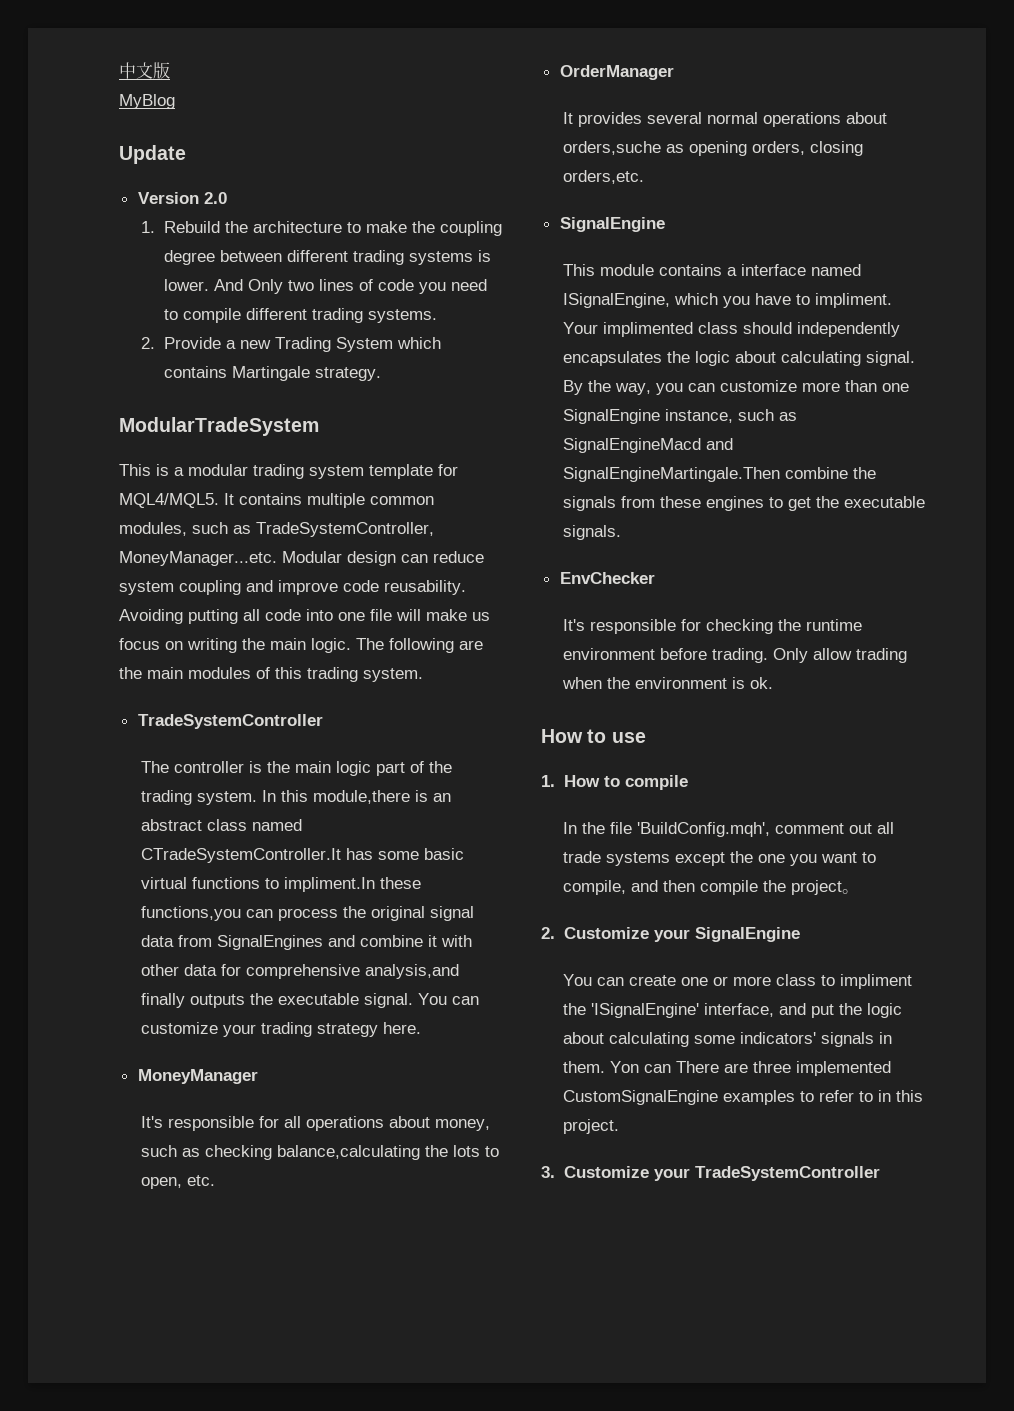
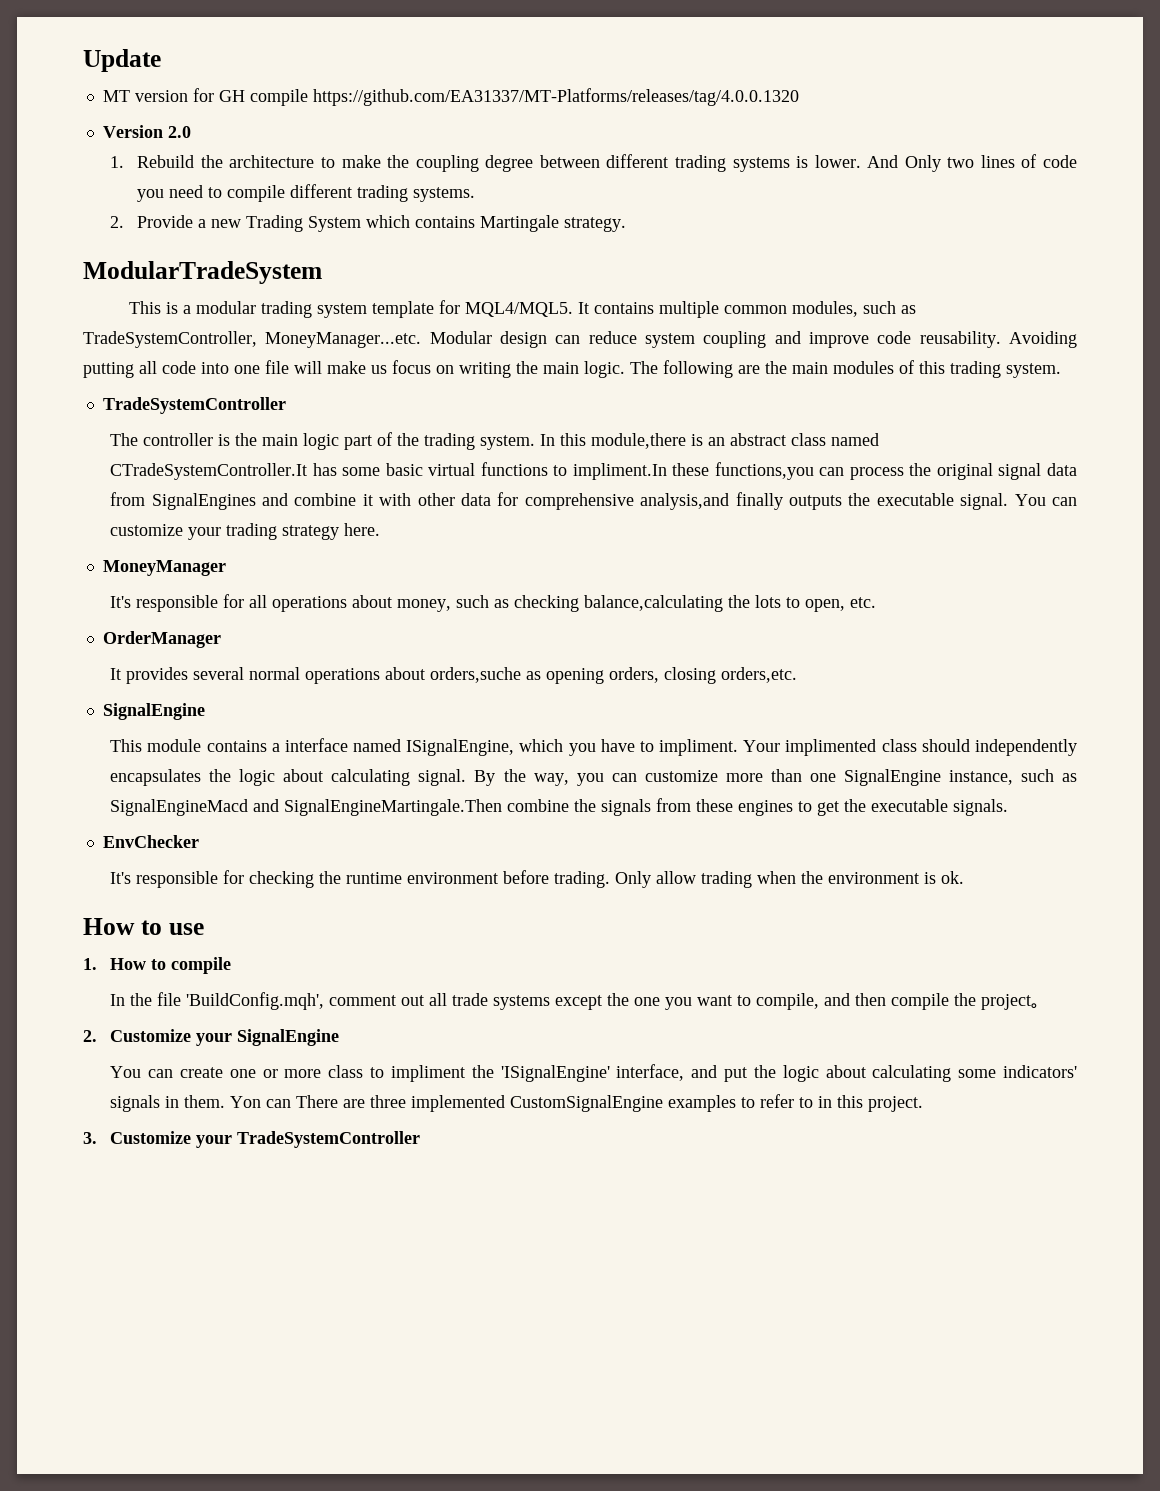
[119,62,170,79] [119,94,175,109] [119,145,186,164] 中文版 // MyBlog // Update -> [83,49,161,72] [102,88,799,106] Update // MT version for GH compile https://github.com/EA31337/MT-Platforms/releases/tag/4.0.0.1320

